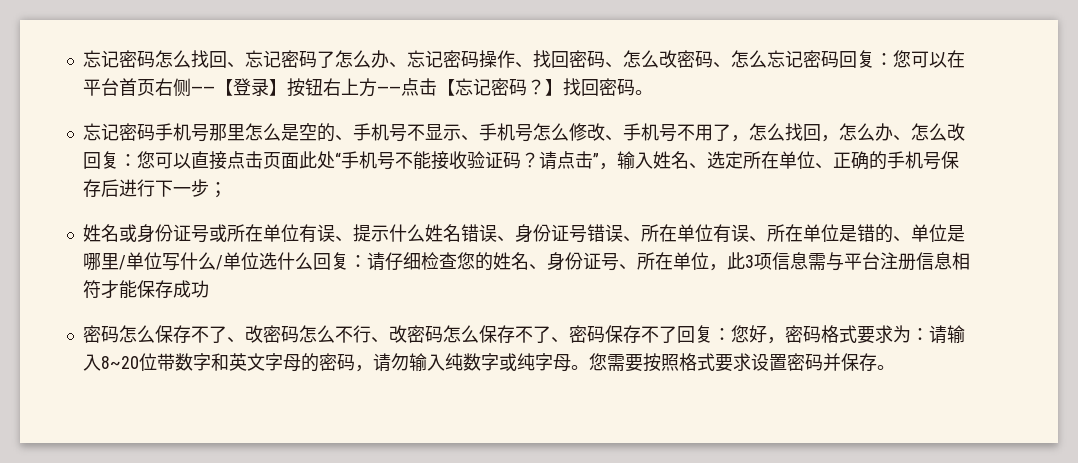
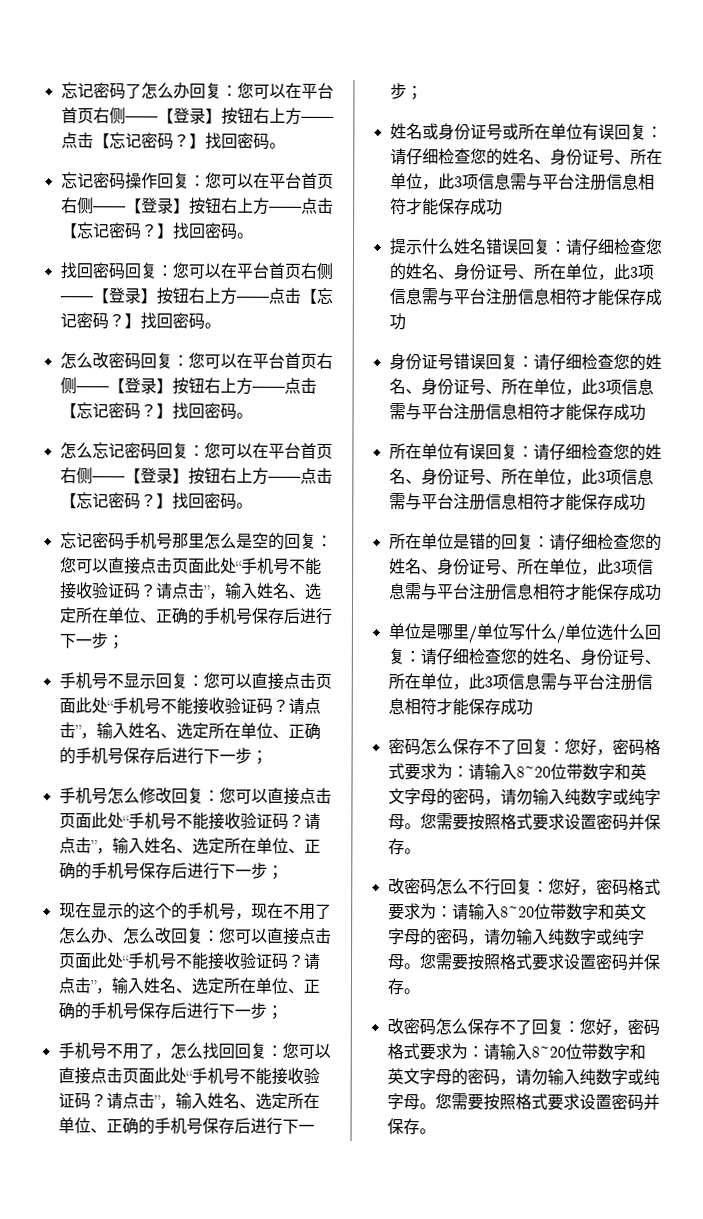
[82,50,731,68] 忘记密码怎么找回、忘记密码了怎么办、忘记密码操作、找回密码、怎么改密码、 -> [60,82,334,100] [60,107,334,125] [60,132,286,150] [60,172,334,190] [60,197,334,215] [60,222,254,240] [59,262,333,280] [59,287,333,305] [59,312,221,330] [59,352,333,370] [59,377,317,395] [59,402,253,420] 忘记密码了怎么办回复：您可以在平台首页右侧——【登录】按钮右上方——点击【忘记密码？】找回密码。 // 忘记密码操作回复：您可以在平台首页右侧——【登录】按钮右上方——点击【忘记密码？】找回密码。 // 找回密码回复：您可以在平台首页右侧——【登录】按钮右上方——点击【忘记密码？】找回密码。 // 怎么改密码回复：您可以在平台首页右侧——【登录】按钮右上方——点击【忘记密码？】找回密码。 //
[334,123,623,142] 、手机号不显示、手机号怎么修改、 -> [283,532,333,549] [59,557,322,575] [59,582,322,600] [58,607,333,625] [58,632,124,650] [58,672,332,690] [58,697,321,715] [58,722,321,740] [58,747,268,765] [58,787,332,805] [58,812,321,830] [58,837,321,855] [58,862,284,880] [58,902,332,920] [58,927,332,945] [57,952,321,970] [57,977,320,995] [57,1002,283,1020] 回复：您可以直接点击页面此处“手机号不能接收验证码？请点击”，输入姓名、选定所在单位、正确的手机号保存后进行下一步； // 手机号不显示回复：您可以直接点击页面此处“手机号不能接收验证码？请点击”，输入姓名、选定所在单位、正确的手机号保存后进行下一步； // 手机号怎么修改回复：您可以直接点击页面此处“手机号不能接收验证码？请点击”，输入姓名、选定所在单位、正确的手机号保存后进行下一步； // 现在显示的这个的手机号，现在不用了怎么办、怎么改回复：您可以直接点击页面此处“手机号不能接收验证码？请点击”，输入姓名、选定所在单位、正确的手机号保存后进行下一步； //
[820,123,965,142] ，怎么办、怎么改 -> (235, 1051) none
[334,224,911,243] 、提示什么姓名错误、身份证号错误、所在单位有误、所在单位是错的、 -> [613,123,663,140] [389,148,663,166] [389,173,655,191] [389,198,503,216] [388,238,663,256] [388,263,654,281] [388,288,662,306] [388,313,406,331] [388,353,662,371] [388,378,654,396] [388,403,646,421] [388,443,662,461] [388,468,654,486] [388,493,646,511] [388,533,662,551] [388,558,654,576] [388,583,662,601] 回复：请仔细检查您的姓名、身份证号、所在单位，此3项信息需与平台注册信息相符才能保存成功 // 提示什么姓名错误回复：请仔细检查您的姓名、身份证号、所在单位，此3项信息需与平台注册信息相符才能保存成功 // 身份证号错误回复：请仔细检查您的姓名、身份证号、所在单位，此3项信息需与平台注册信息相符才能保存成功 // 所在单位有误回复：请仔细检查您的姓名、身份证号、所在单位，此3项信息需与平台注册信息相符才能保存成功 // 所在单位是错的回复：请仔细检查您的姓名、身份证号、所在单位，此3项信息需与平台注册信息相符才能保存成功 //
[226,325,389,343] 、改密码怎么不行、 -> [515,738,661,756] [387,763,647,781] [387,788,661,806] [387,813,661,831] [387,838,421,855] [387,878,661,896] [387,903,647,921] [387,928,645,946] [386,953,661,971] [386,978,420,995] 回复：您好，密码格式要求为：请输入8~20位带数字和英文字母的密码，请勿输入纯数字或纯字母。您需要按照格式要求设置密码并保存。 // 改密码怎么不行回复：您好，密码格式要求为：请输入8~20位带数字和英文字母的密码，请勿输入纯数字或纯字母。您需要按照格式要求设置密码并保存。 //
[550,325,677,343] 、密码保存不了 -> (532, 1027) none

